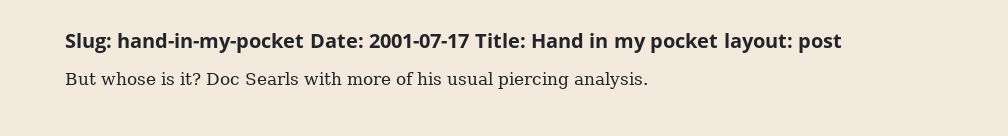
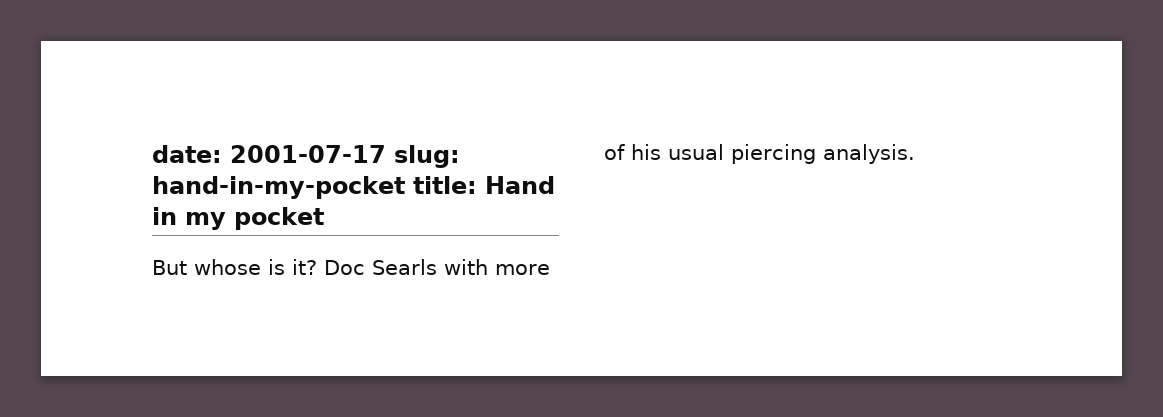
[65,33,526,53] Slug: hand-in-my-pocket Date: 2001-07-17 Title: -> [152,145,460,168] [152,176,477,199] date: 2001-07-17 slug: hand-in-my-pocket title:
[723,33,842,53] layout: post -> (324, 218) none

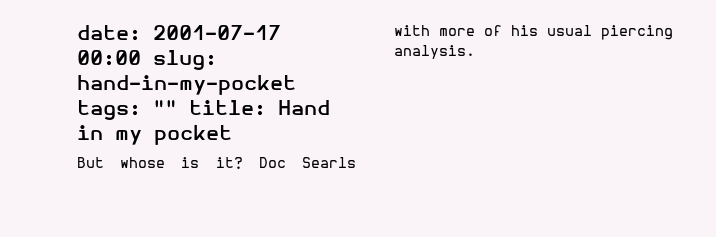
(386, 154) none -> [77,50,141,66] 00:00
(405, 187) none -> [77,100,177,120] tags: ""

